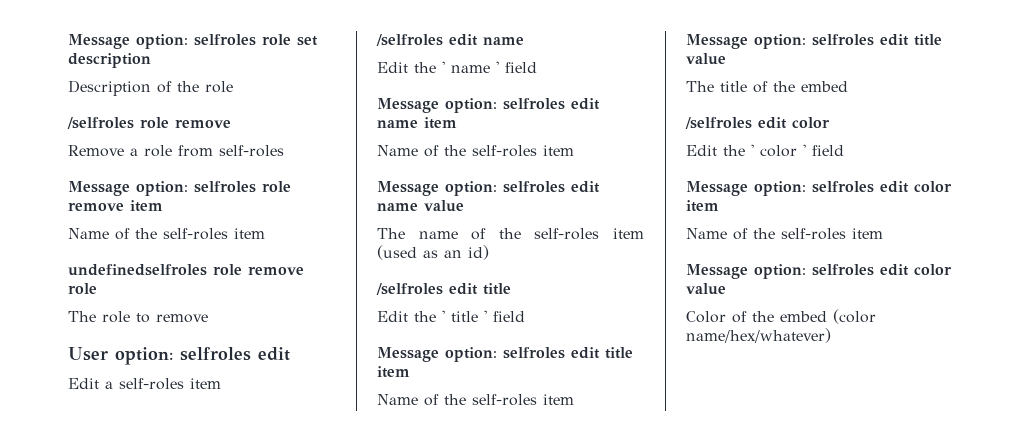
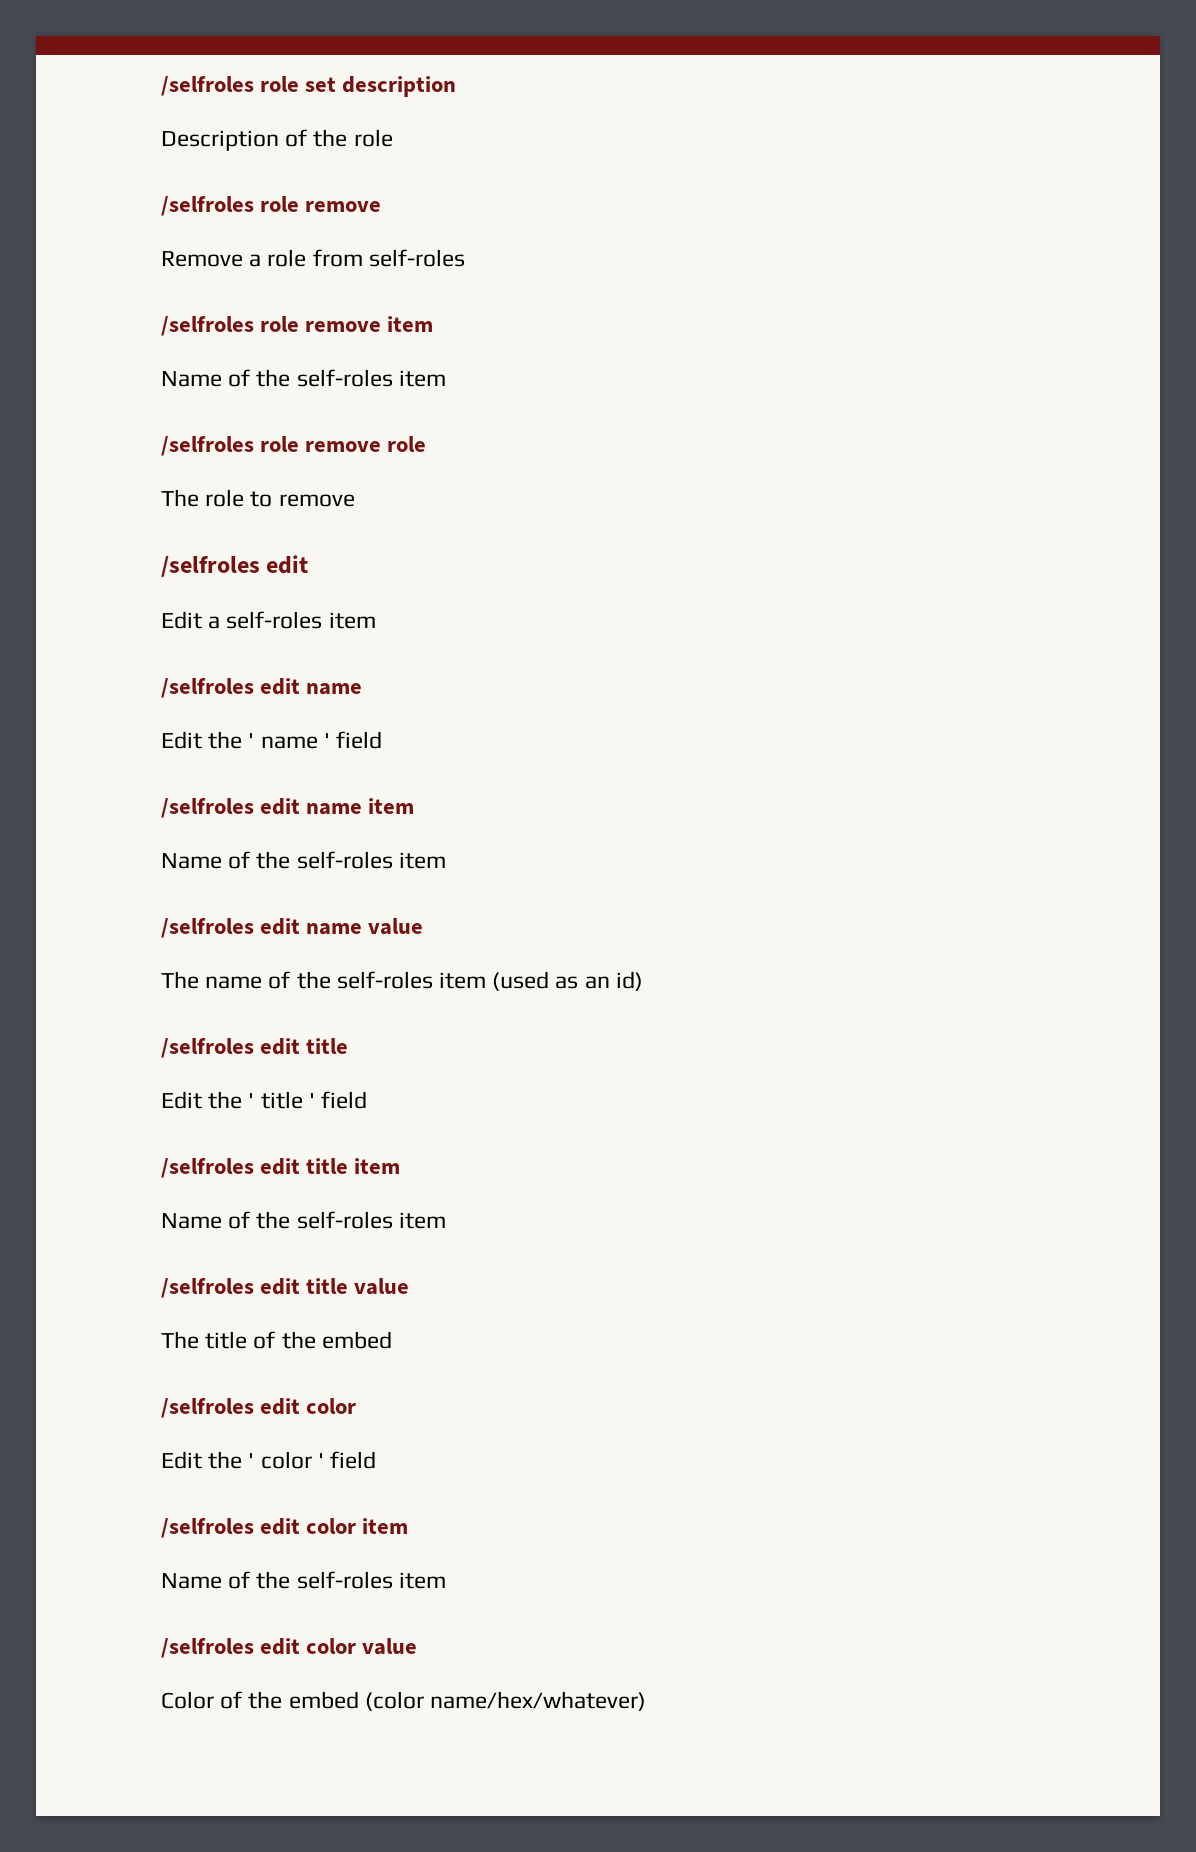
[68,34,256,49] Message option: selfroles -> [161,76,254,96] /selfroles
[68,181,256,196] Message option: selfroles -> [161,316,254,336] /selfroles
[68,264,207,276] undefinedselfroles -> [161,436,254,456] /selfroles
[68,347,251,365] User option: selfroles -> [161,556,260,577] /selfroles
[377,98,565,113] Message option: selfroles -> [161,798,254,818] /selfroles
[377,181,565,196] Message option: selfroles -> [161,918,254,938] /selfroles
[377,347,565,362] Message option: selfroles -> [161,1158,254,1178] /selfroles
[686,34,874,49] Message option: selfroles -> [161,1278,254,1298] /selfroles
[686,181,874,196] Message option: selfroles -> [161,1518,254,1538] /selfroles
[686,264,874,279] Message option: selfroles -> [161,1638,254,1658] /selfroles

